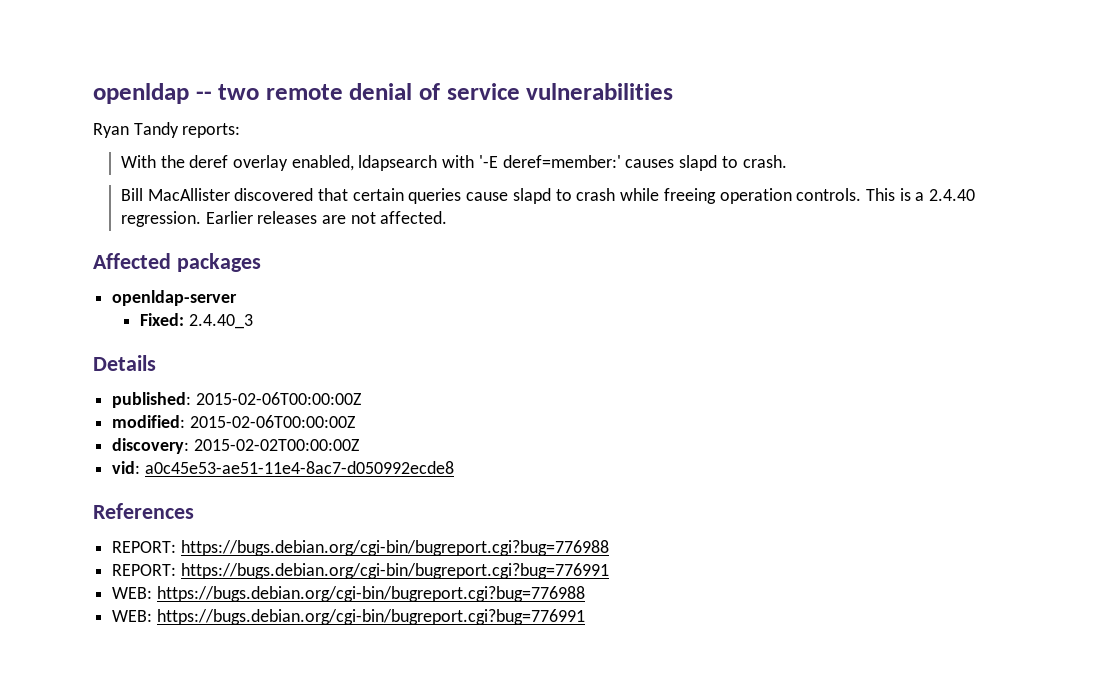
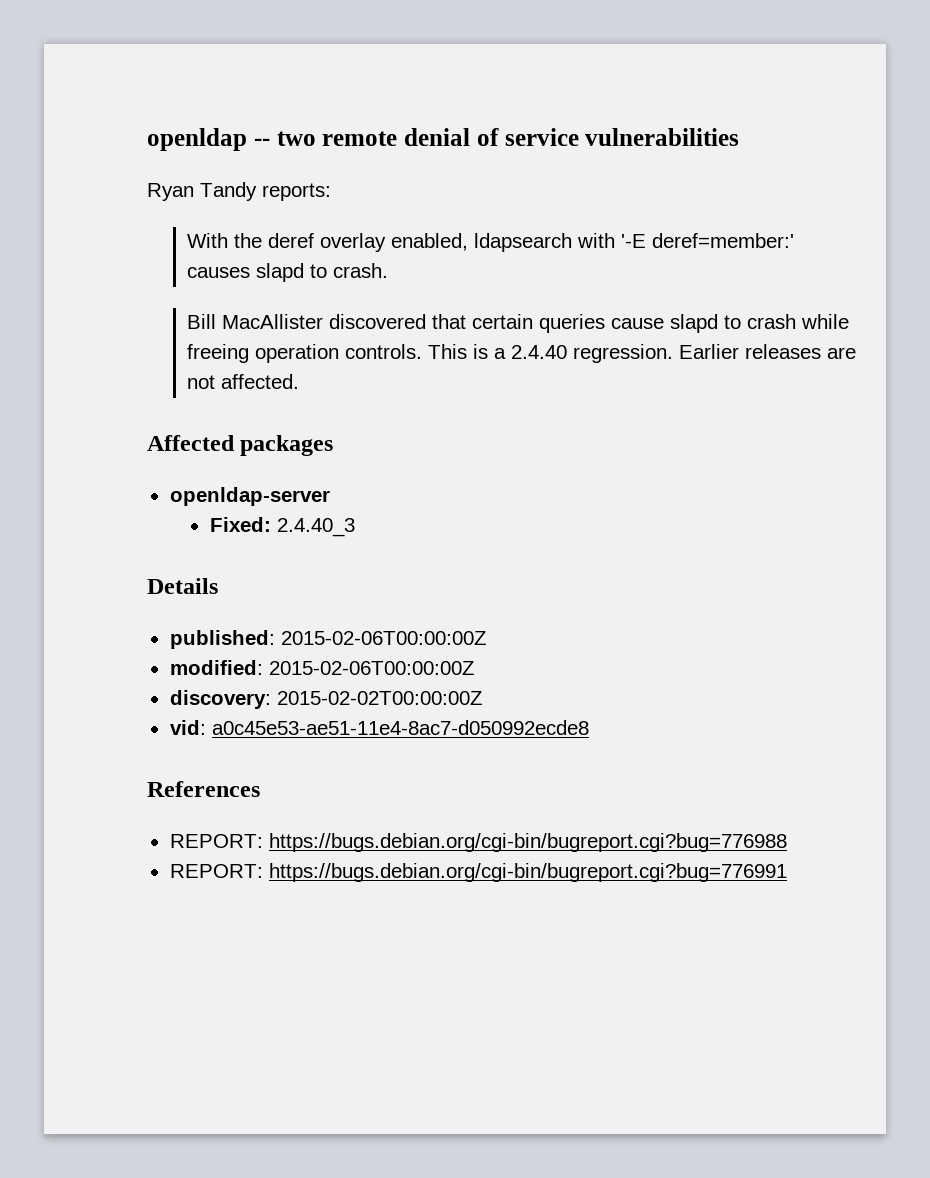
[112,586,585,602] [112,609,585,625] // WEB: https://bugs.debian.org/cgi-bin/bugreport.cgi?bug=776988 // WEB: https://bugs.debian.org/cgi-bin/bugreport.cgi?bug=776991 -> (787, 872) none

